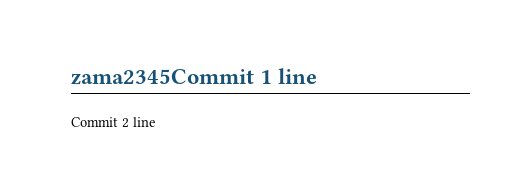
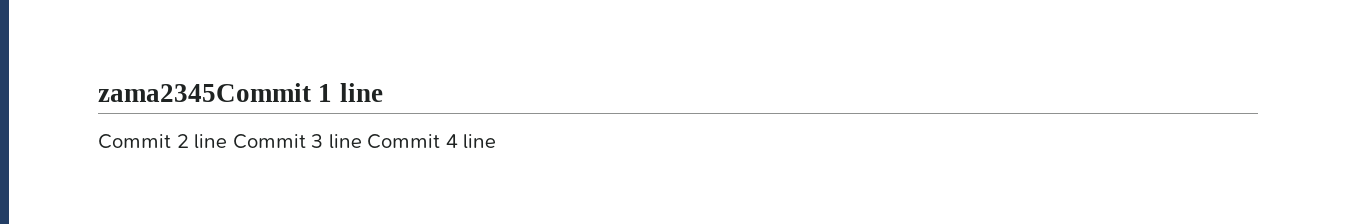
(155, 122) none -> [232,134,497,149] Commit 3 line Commit 4 line

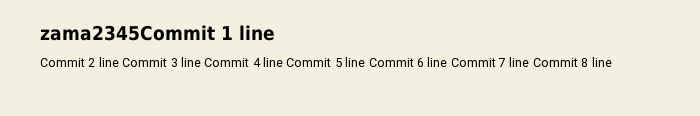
(497, 141) none -> [286,57,612,67] Commit 5 line Commit 6 line Commit 7 line Commit 8 line

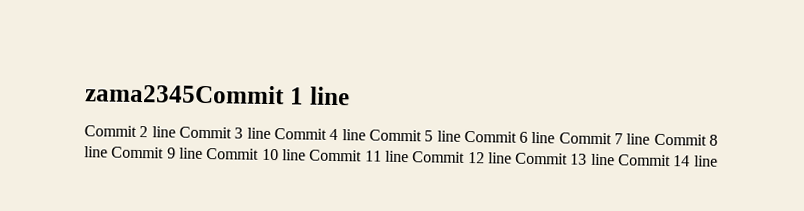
(612, 62) none -> [111,146,718,167] Commit 9 line Commit 10 line Commit 11 line Commit 12 line Commit 13 line Commit 14 line

